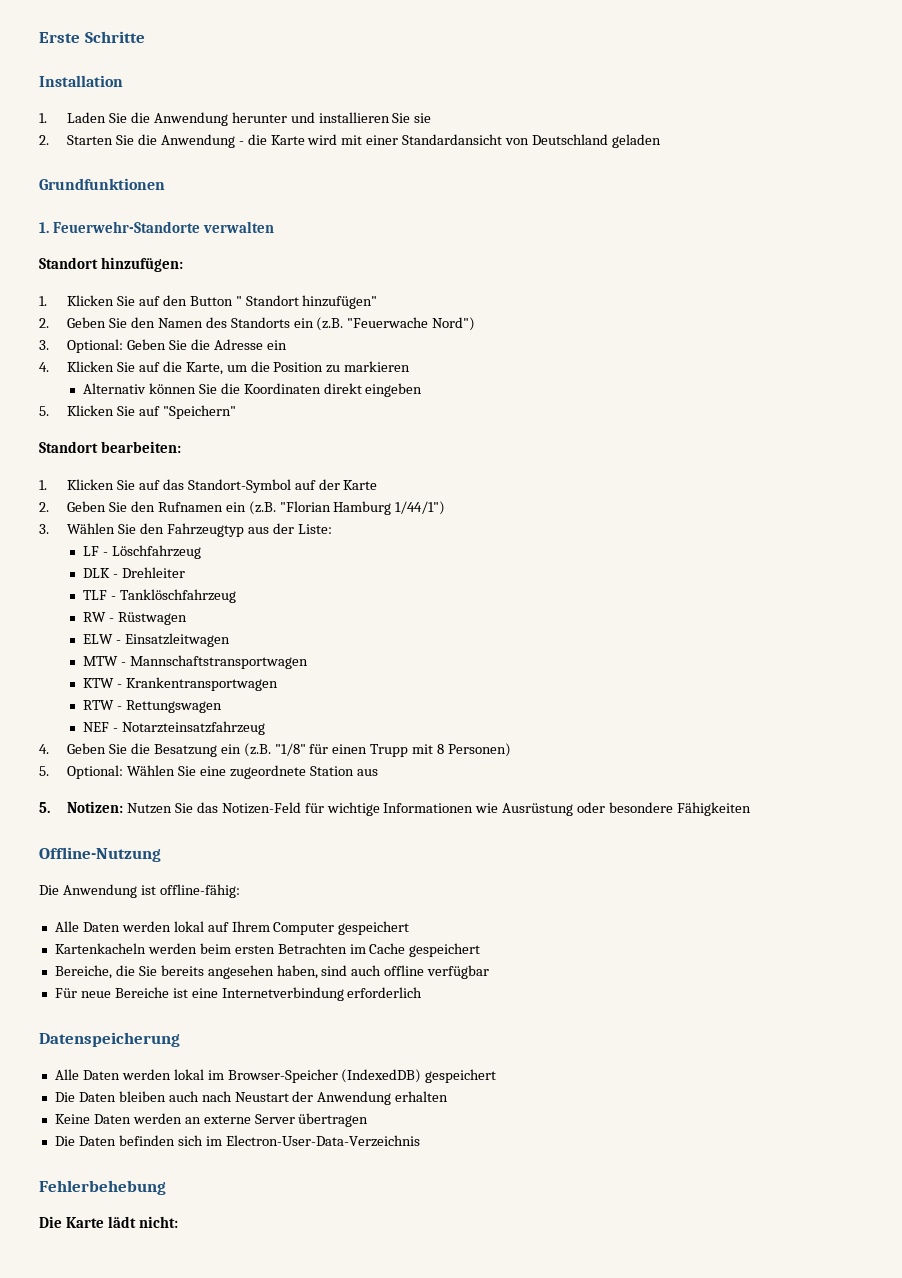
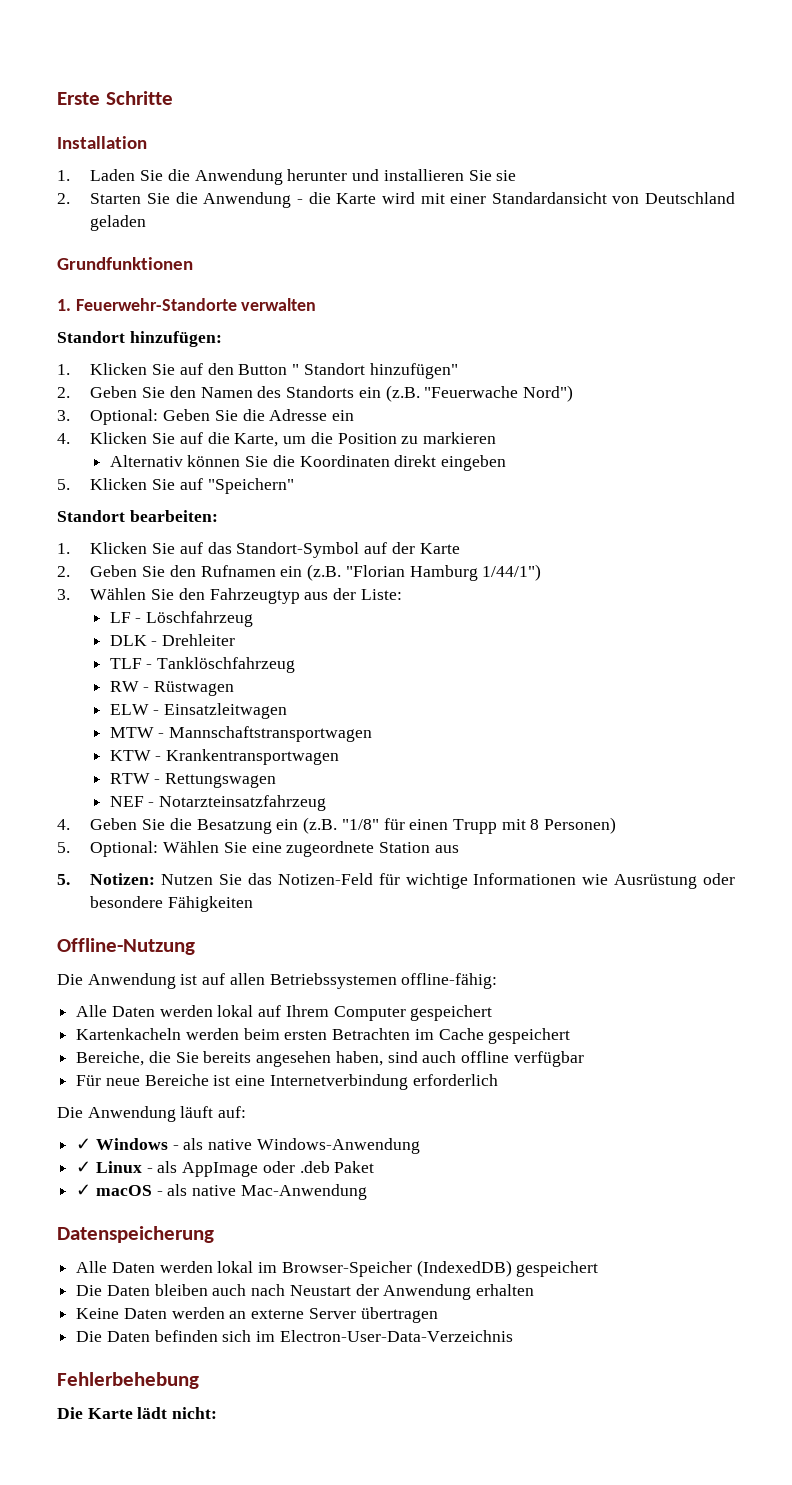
(156, 890) none -> [202,973,397,989] auf allen Betriebssystemen
(423, 992) none -> [57,1106,247,1122] [76,1138,420,1154] [76,1161,375,1177] [76,1184,367,1200] // Die Anwendung läuft auf: // ✓ Windows - als native Windows-Anwendung // ✓ Linux - als AppImage oder .deb Paket // ✓ macOS - als native Mac-Anwendung

